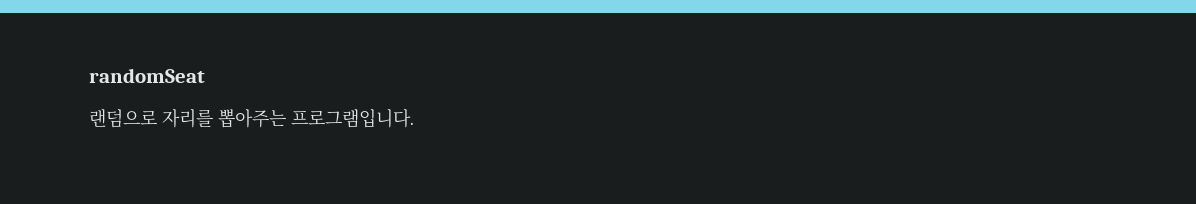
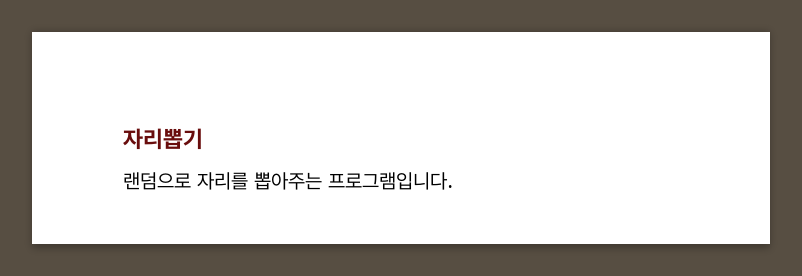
[89,68,205,83] randomSeat -> [123,128,203,150] 자리뽑기

